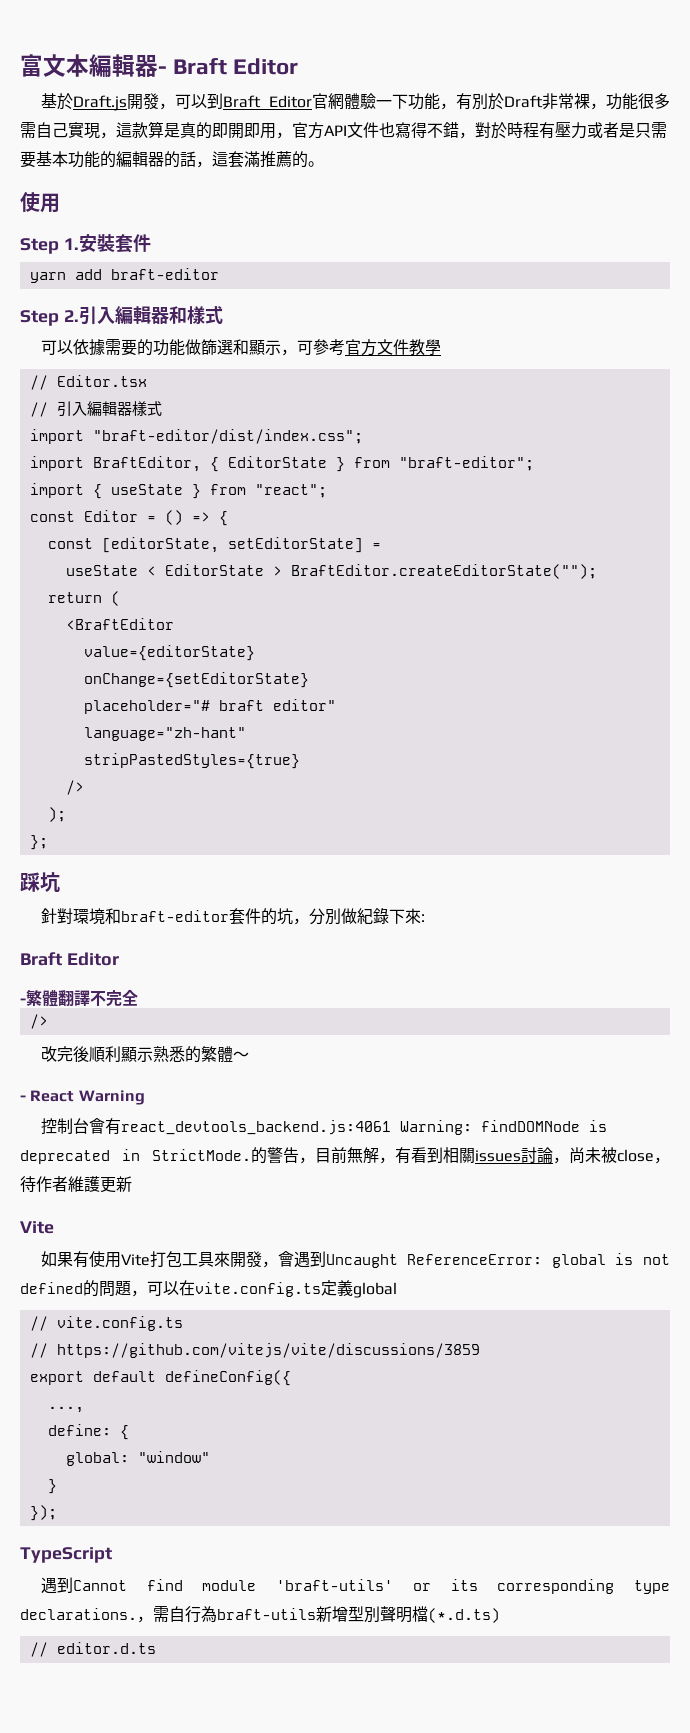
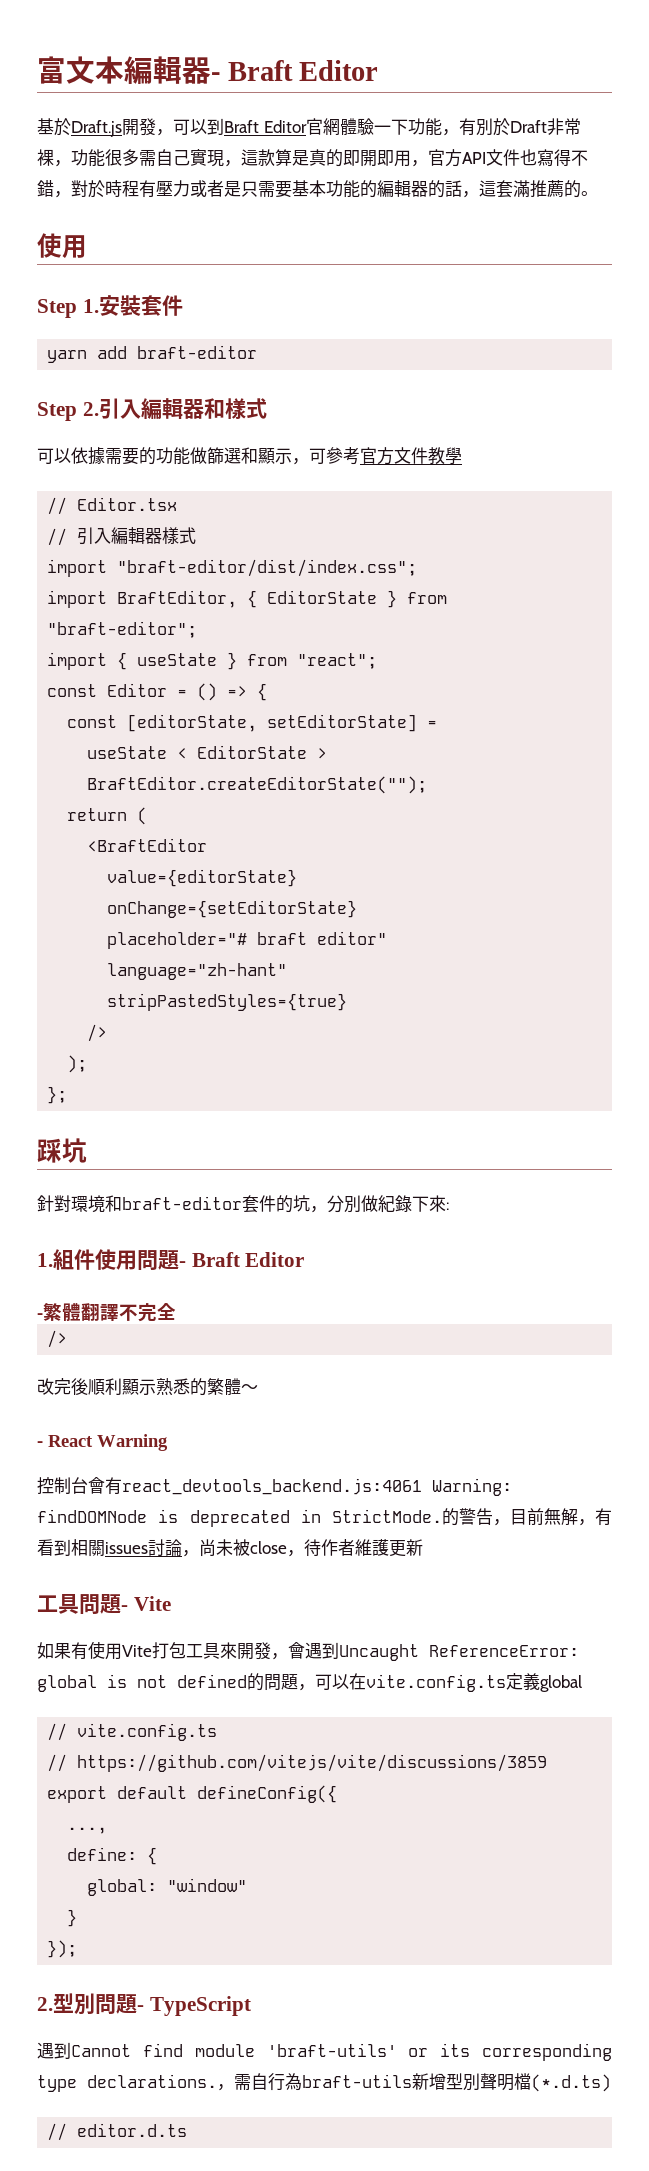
(425, 918) none -> [37,1249,186,1270] 1.組件使用問題-
(132, 1184) none -> [37,1594,128,1614] 工具問題-
(57, 1513) none -> [37,1993,144,2015] 2.型別問題-

